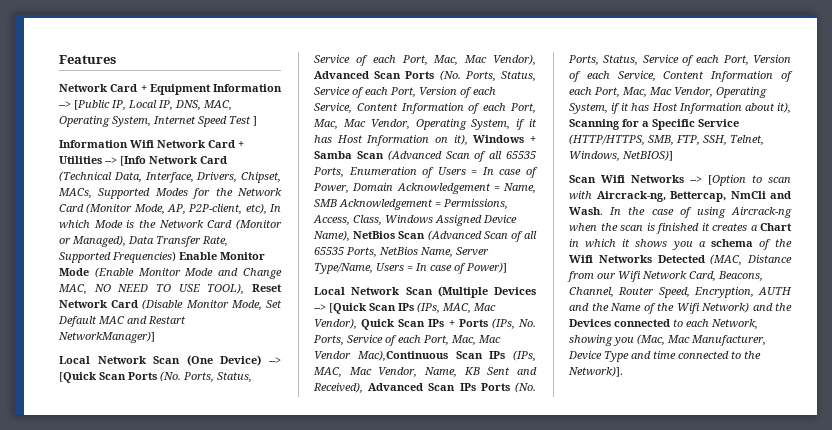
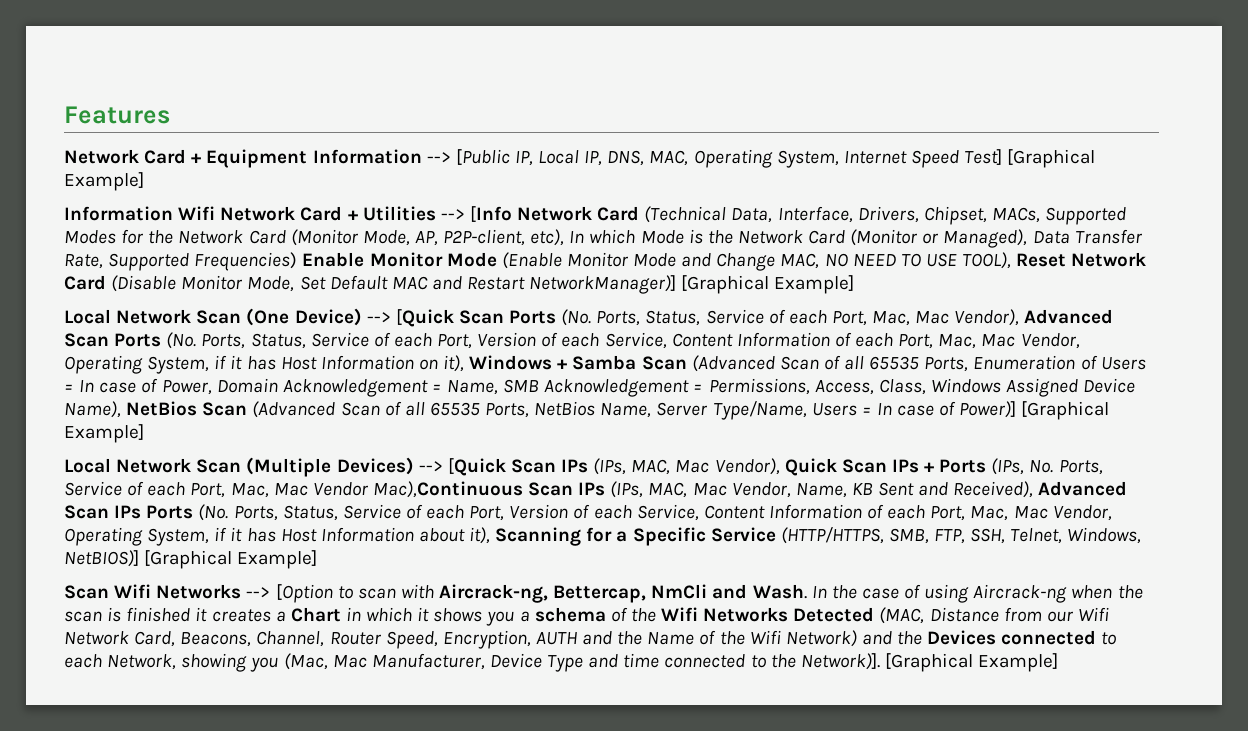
[229,116,257,126] Test ] -> [964,149,1096,168] [64,172,144,191] Test] [Graphical Example]
(155, 337) none -> [681,275,855,294] [Graphical Example]
(507, 267) none -> [1021,401,1110,420] [64,424,144,443] [Graphical Example]
[494,287,536,295] Devices -> [336,457,414,475] Devices)
(673, 155) none -> [144,550,318,569] [Graphical Example]
(623, 371) none -> [884,653,1059,672] [Graphical Example]

